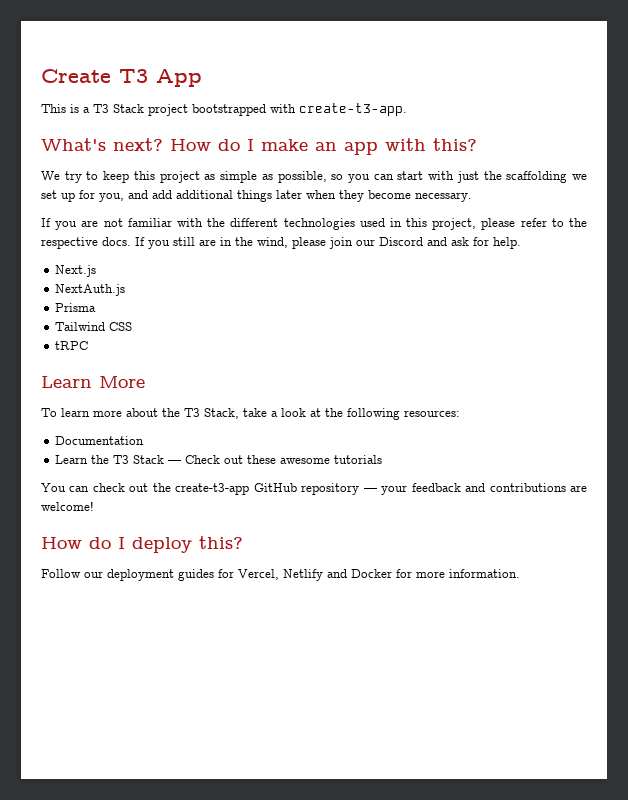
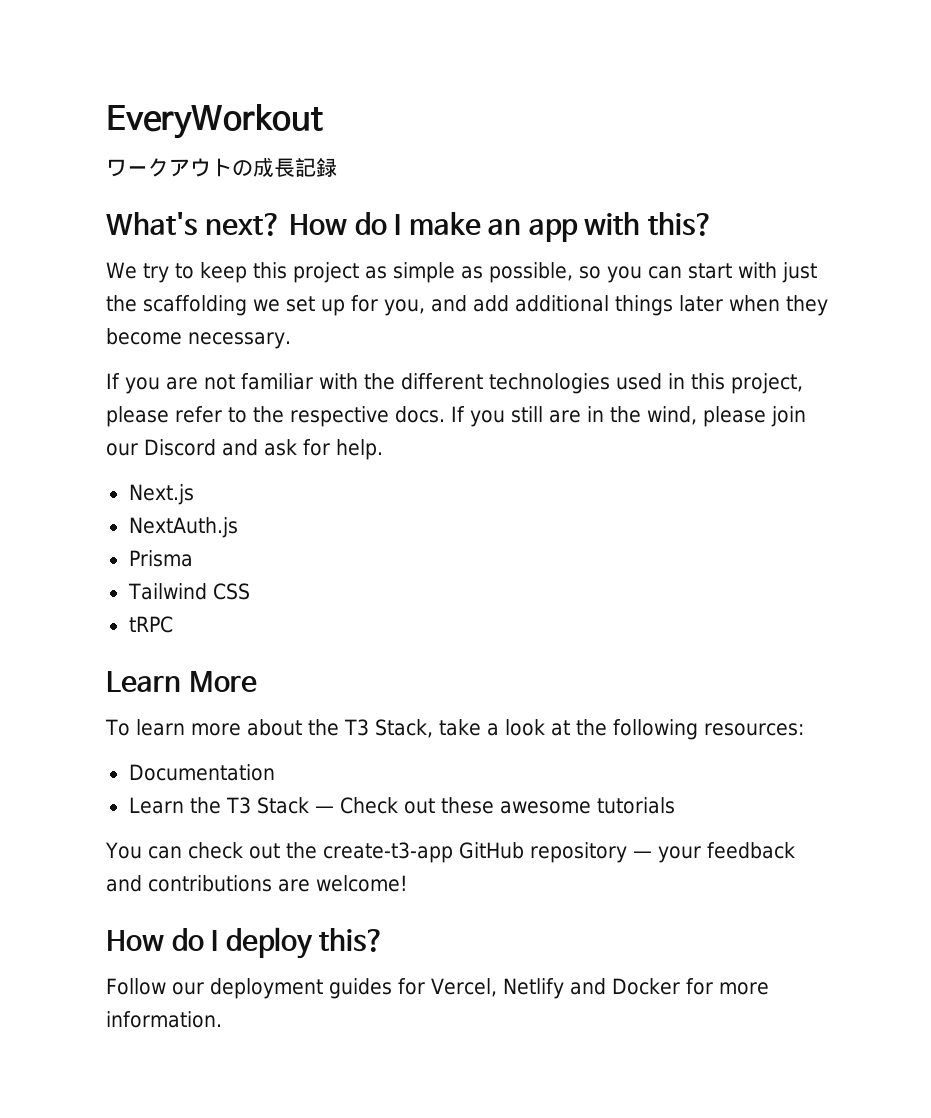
[41,69,202,87] [41,103,407,116] Create T3 App // This is a T3 Stack project bootstrapped with create-t3-app. -> [106,104,323,139] [106,158,337,177] EveryWorkout // ワークアウトの成長記録

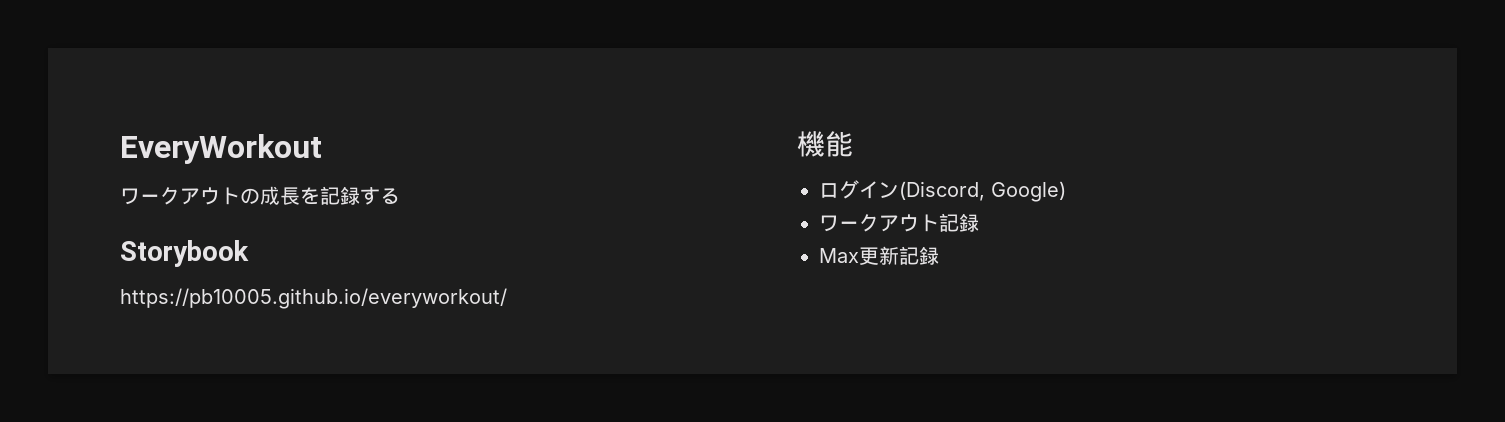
[295,158,337,177] [106,212,714,242] [106,262,817,283] [106,295,828,316] [106,328,291,349] [106,373,803,394] [106,406,806,427] [106,439,383,460] [128,484,194,505] [128,517,238,538] [128,550,193,567] [127,583,250,600] [128,616,173,633] [106,671,257,692] [105,719,804,740] [128,764,275,781] [128,797,675,814] [105,842,795,863] [106,875,408,892] [106,927,386,959] [106,978,769,999] [106,1011,222,1028] 記録 // What's next? How do I make an app with this? // We try to keep this project as simple as possible, so you can start with just the scaffolding we set up for you, and add additional things later when they become necessary. // If you are not familiar with the different technologies used in this project, please refer to the respective docs. If you still are in the wind, please join our Discord and ask for help. // Next.js // NextAuth.js // Prisma // Tailwind CSS // tRPC // Learn More // To learn more about the T3 Stack, take a look at the following resources: // Documentation // Learn the T3 Stack — Check out these awesome tutorials // You can check out the create-t3-app GitHub repository — your feedback and contributions are welcome! // How do I deploy this? // Follow our deployment guides for Vercel, Netlify and Docker for more information. -> [300,186,400,205] [120,240,249,267] [120,288,507,309] [797,131,853,157] [819,180,1066,202] [819,213,979,232] [819,246,939,265] を記録する // Storybook // https://pb10005.github.io/everyworkout/ // 機能 // ログイン(Discord, Google) // ワークアウト記録 // Max更新記録

